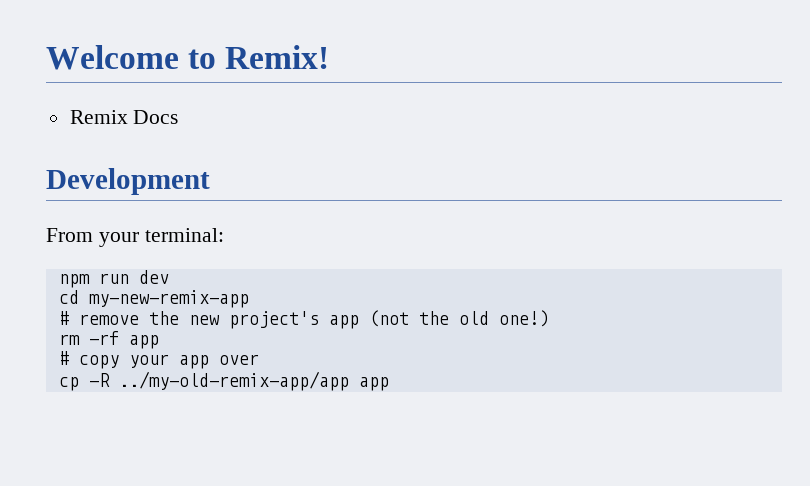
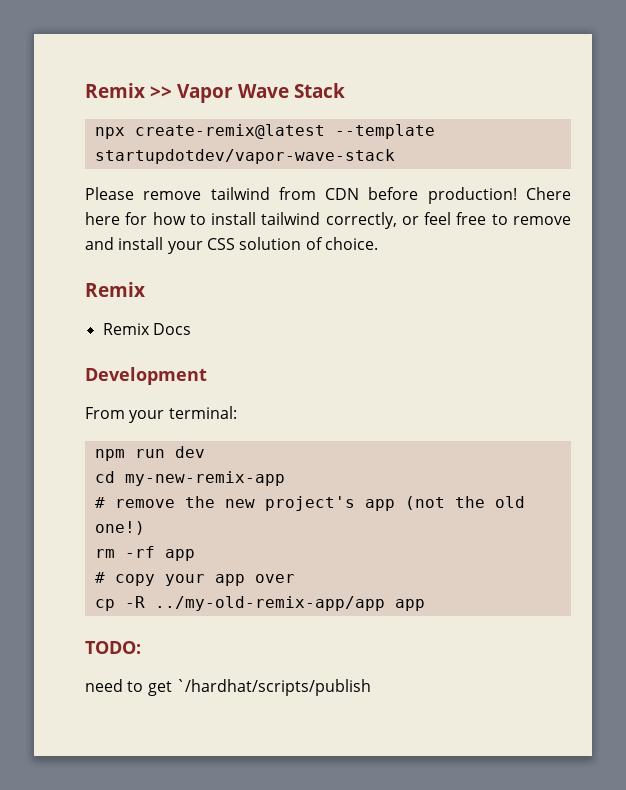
[46,45,330,70] Welcome to Remix! -> [85,83,345,103] [94,124,435,139] [94,149,395,164] [85,187,571,204] [85,212,571,229] [85,237,378,254] [85,282,145,297] Remix >> Vapor Wave Stack // npx create-remix@latest --template startupdotdev/vapor-wave-stack // Please remove tailwind from CDN before production! Chere here for how to install tailwind correctly, or feel free to remove and install your CSS solution of choice. // Remix
(389, 384) none -> [85,641,141,654] [85,679,371,696] // TODO: // need to get `/hardhat/scripts/publish

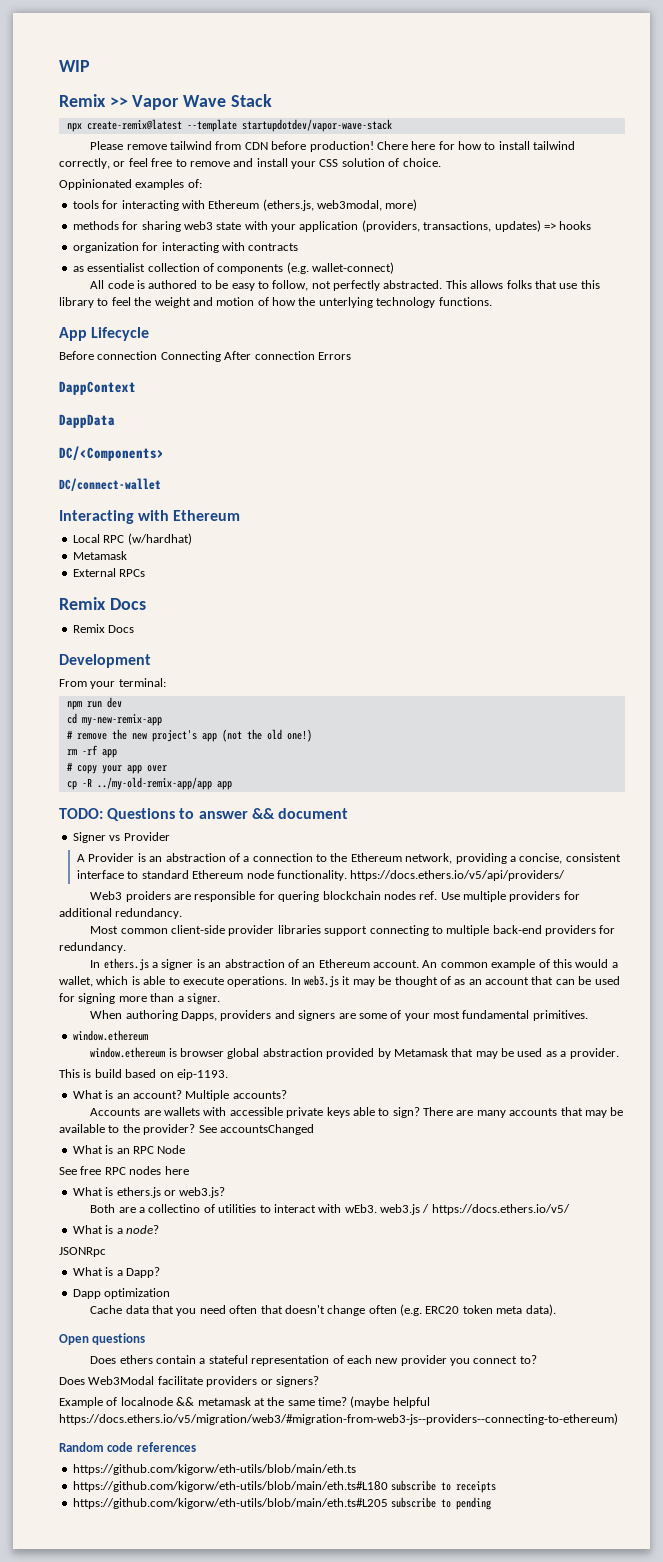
(85, 90) none -> [59,60,90,72] WIP //
[85,282,145,297] // Remix -> [59,179,202,190] [72,199,418,211] [72,220,592,232] [72,242,299,253] [72,262,394,274] [90,280,600,291] [59,297,492,308] [59,327,150,341] [59,351,351,362] [59,381,136,395] [59,414,115,428] [59,446,164,461] [59,478,161,491] [59,510,241,524] [72,533,192,545] [72,551,127,560] [72,568,146,577] [59,597,146,610] // Oppinionated examples of: // tools for interacting with Ethereum (ethers.js, web3modal, more) // methods for sharing web3 state with your application (providers, transactions, updates) => hooks // organization for interacting with contracts // as essentialist collection of components (e.g. wallet-connect) // All code is authored to be easy to follow, not perfectly abstracted. This allows folks that use this library to feel the weight and motion of how the unterlying technology functions. // App Lifecycle // Before connection Connecting After connection Errors // DappContext // DappData // DC/<Components> // DC/connect-wallet // Interacting with Ethereum // Local RPC (w/hardhat) // Metamask // External RPCs // Remix Docs
[85,679,371,696] // need to get `/hardhat/scripts/publish -> [107,808,348,821] [72,832,170,843] [77,853,621,864] [77,870,566,881] [90,891,580,902] [59,908,183,919] [90,925,616,936] [59,942,126,953] [90,958,618,971] [59,975,620,988] [59,993,220,1005] [90,1010,588,1021] [72,1030,148,1041] [90,1047,619,1059] [59,1069,228,1080] [72,1090,287,1101] [90,1107,624,1118] [59,1124,314,1135] [72,1145,186,1154] [59,1166,189,1175] [72,1187,226,1198] [90,1204,570,1215] [72,1225,159,1234] [59,1247,106,1257] [72,1267,160,1278] [72,1288,171,1299] [90,1304,556,1316] [59,1333,146,1345] [90,1355,537,1366] [59,1376,319,1387] [59,1396,430,1408] [59,1413,618,1425] [59,1442,196,1452] [72,1464,356,1475] [72,1480,497,1493] [72,1497,492,1510] Questions to answer && document // Signer vs Provider // A Provider is an abstraction of a connection to the Ethereum network, providing a concise, consistent interface to standard Ethereum node functionality. https://docs.ethers.io/v5/api/providers/ // Web3 proiders are responsible for quering blockchain nodes ref. Use multiple providers for additional redundancy. // Most common client-side provider libraries support connecting to multiple back-end providers for redundancy. // In ethers.js a signer is an abstraction of an Ethereum account. An common example of this would a wallet, which is able to execute operations. In web3.js it may be thought of as an account that can be used for signing more than a signer. // When authoring Dapps, providers and signers are some of your most fundamental primitives. // window.ethereum // window.ethereum is browser global abstraction provided by Metamask that may be used as a provider. // This is build based on eip-1193. // What is an account? Multiple accounts? // Accounts are wallets with accessible private keys able to sign? There are many accounts that may be available to the provider? See accountsChanged // What is an RPC Node // See free RPC nodes here // What is ethers.js or web3.js? // Both are a collectino of utilities to interact with wEb3. web3.js / https://docs.ethers.io/v5/ // What is a node? // JSONRpc // What is a Dapp? // Dapp optimization // Cache data that you need often that doesn't change often (e.g. ERC20 token meta data). // Open questions // Does ethers contain a stateful representation of each new provider you connect to? // Does Web3Modal facilitate providers or signers? // Example of localnode && metamask at the same time? (maybe helpful https://docs.ethers.io/v5/migration/web3/#migration-from-web3-js--providers--connecting-to-ethereum) // Random code references // https://github.com/kigorw/eth-utils/blob/main/eth.ts // https://github.com/kigorw/eth-utils/blob/main/eth.ts#L180 subscribe to receipts // https://github.com/kigorw/eth-utils/blob/main/eth.ts#L205 subscribe to pending

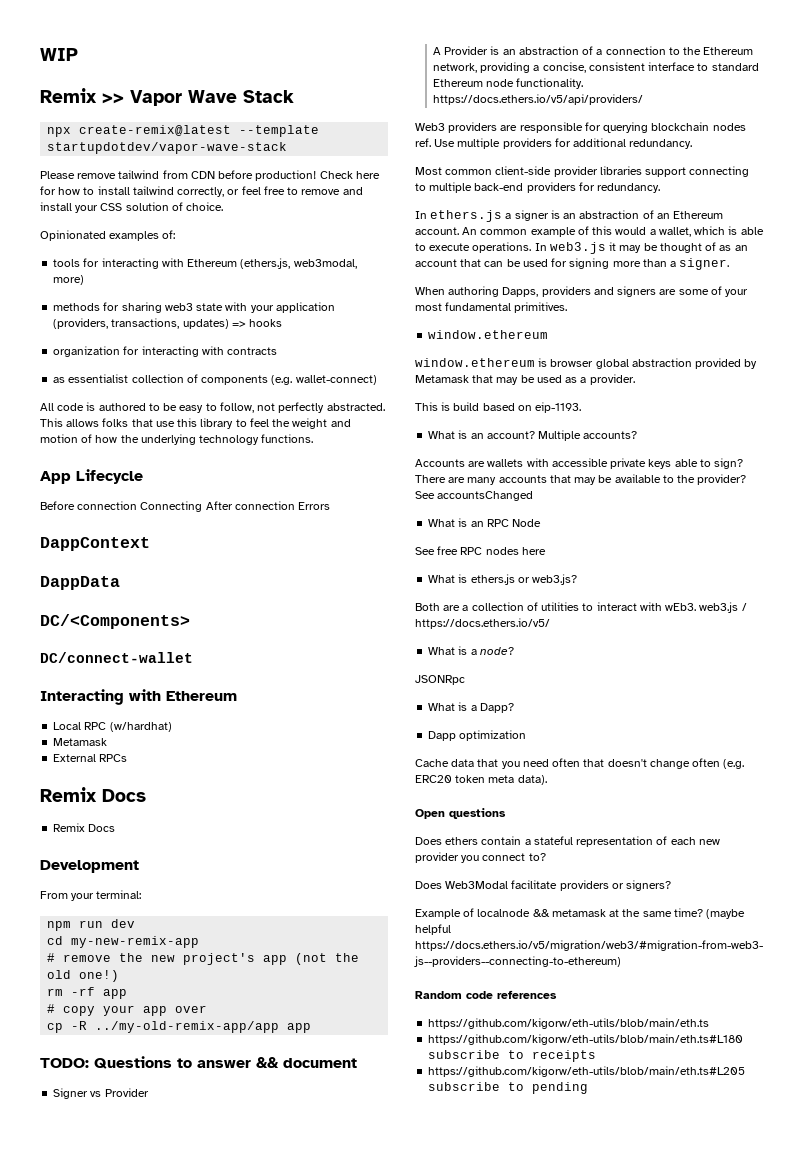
[376,141,408,150] Chere -> [319,171,353,179] Check
[59,179,132,190] Oppinionated -> [40,230,106,241] Opinionated
[318,297,373,308] unterlying -> [140,434,196,445] underlying
[125,891,171,902] proiders -> [448,122,498,133] providers
[278,891,320,902] quering -> [603,122,649,133] querying
[148,1204,201,1213] collectino -> [471,602,524,611] collection

